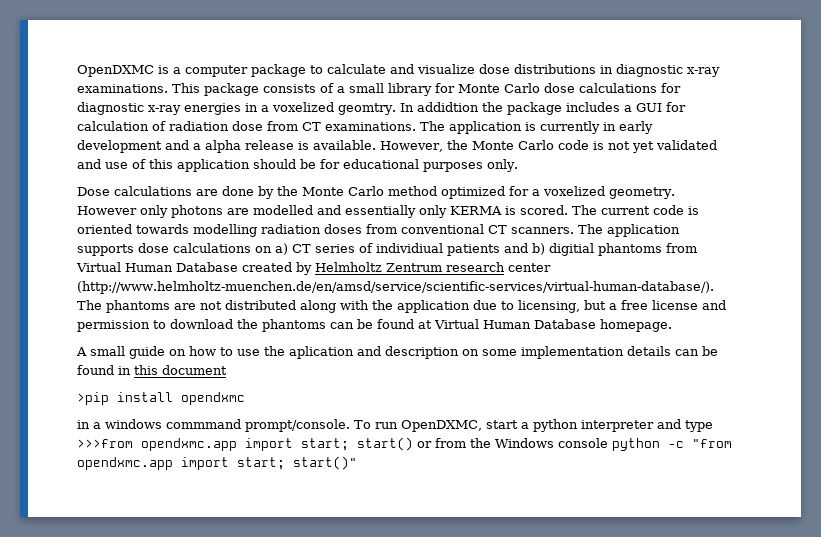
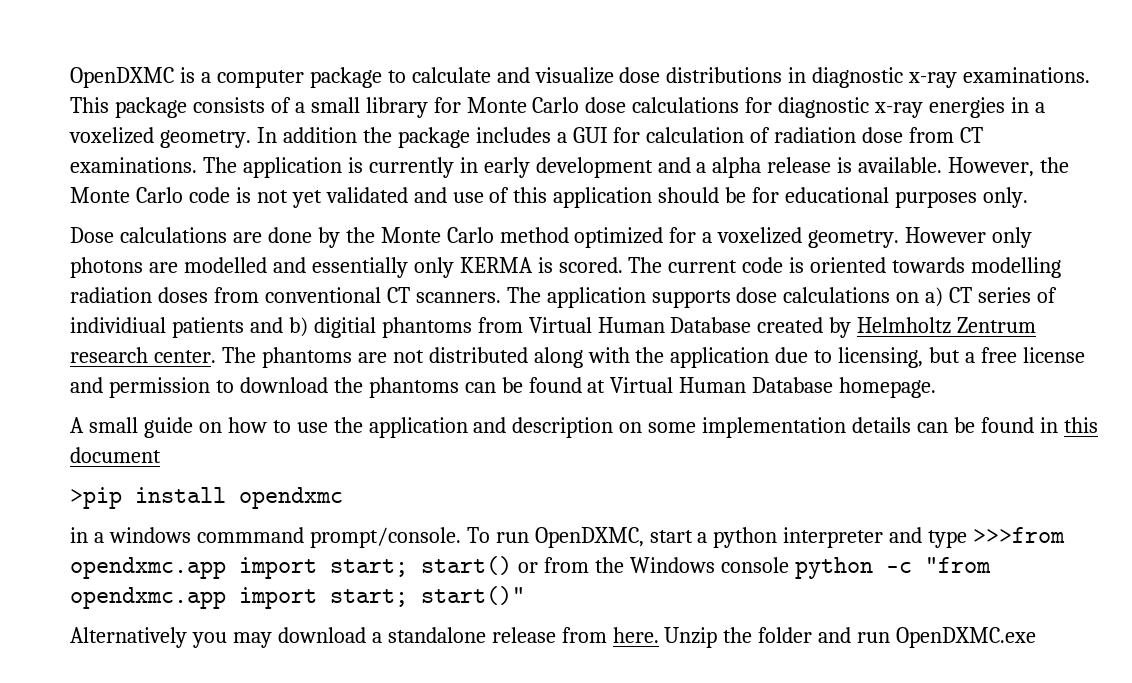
[338,102,479,115] geomtry. In addidtion -> [159,127,357,148] geometry. In addition
[508,263,551,272] [77,281,714,294] center (http://www.helmholtz-muenchen.de/en/amsd/service/scientific-services/virtual-human-database/). -> [153,350,216,363] center.
[289,346,354,359] aplication -> [368,417,468,438] application
(357, 463) none -> [70,627,1037,648] // Alternatively you may download a standalone release from here. Unzip the folder and run OpenDXMC.exe

